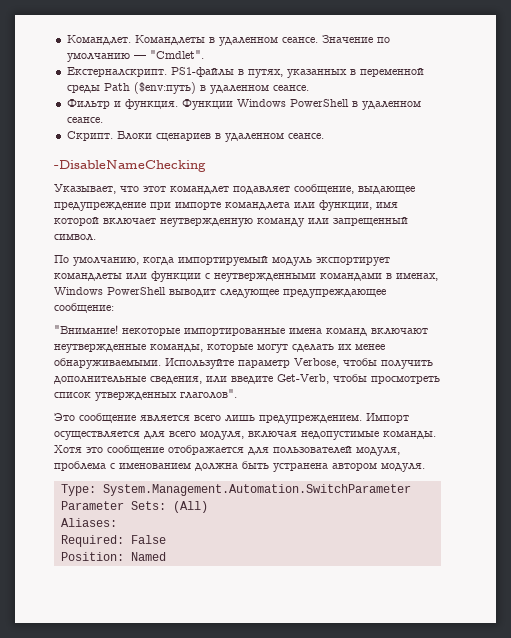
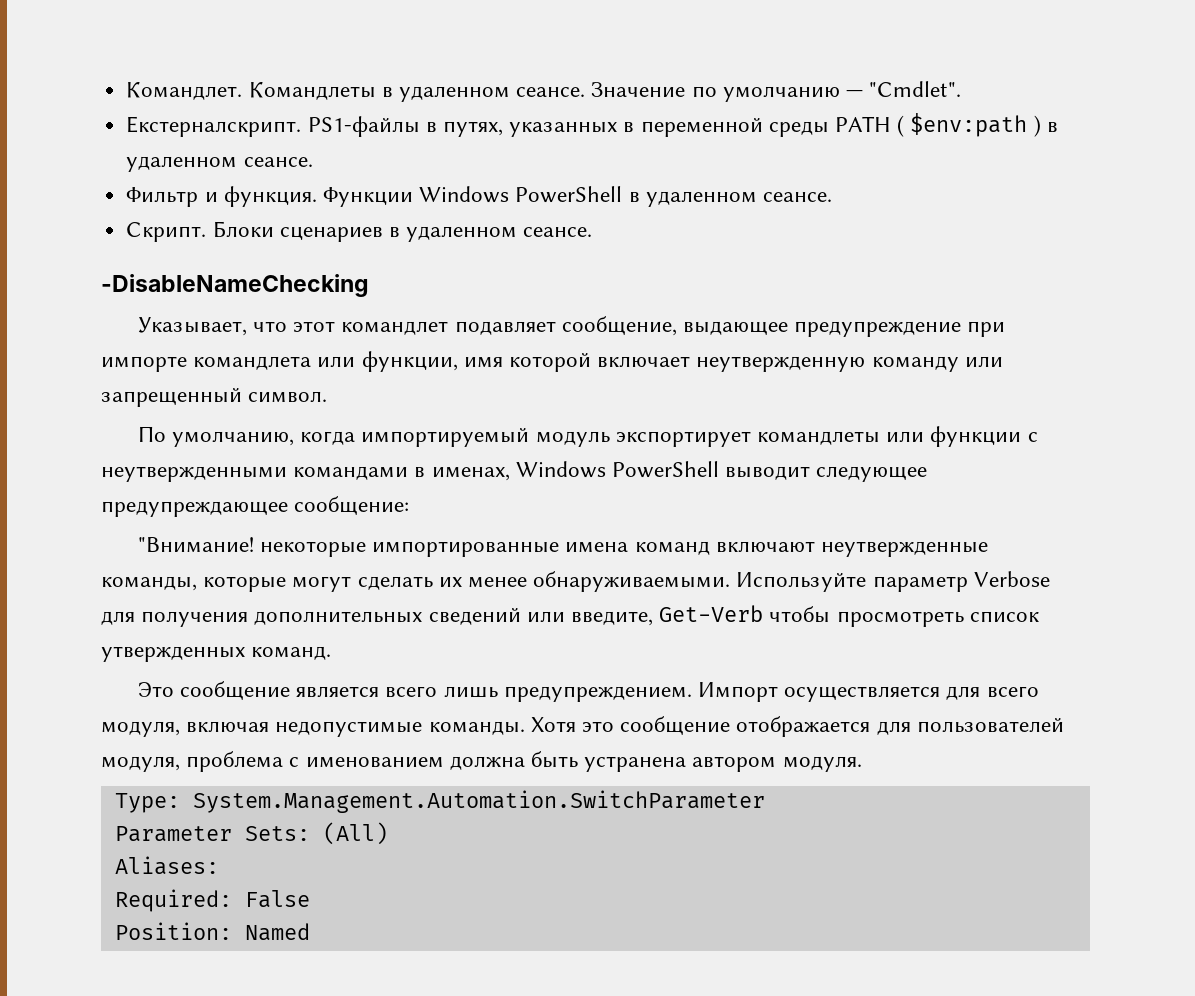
[103,82,196,94] Path ($env:путь) -> [834,113,1041,137] PATH ( $env:path )
[294,358,433,369] [54,374,329,384] Verbose, чтобы получить дополнительные сведения, или введите Get-Verb, -> [973,571,1050,587] [101,605,764,627] Verbose для получения дополнительных сведений или введите, Get-Verb
[180,389,237,399] глаголов". -> [251,646,332,660] команд.

